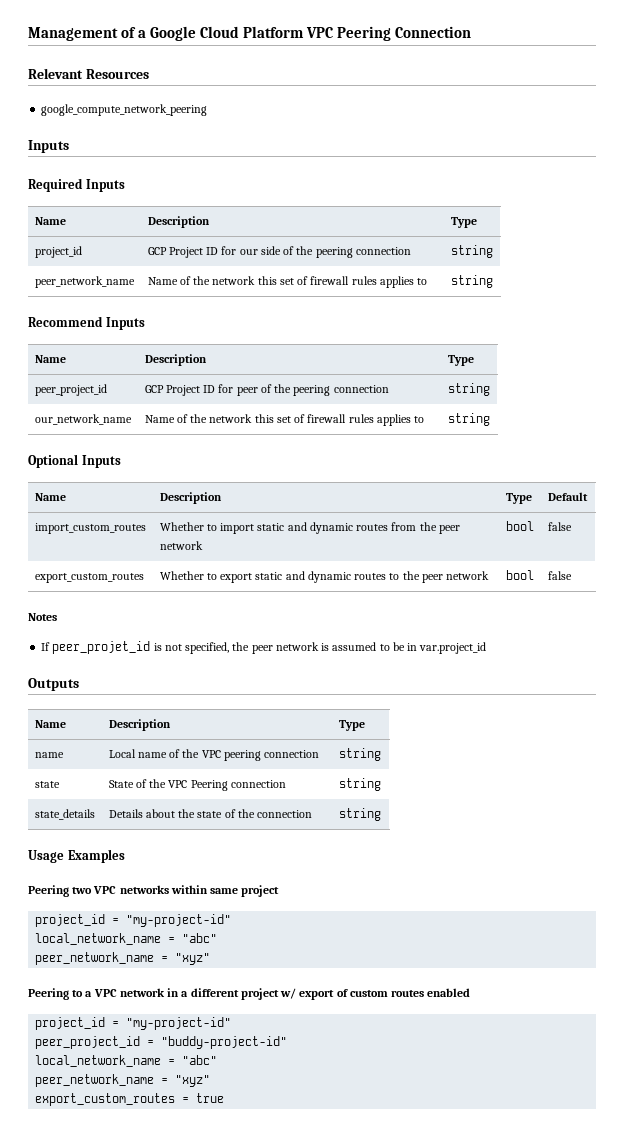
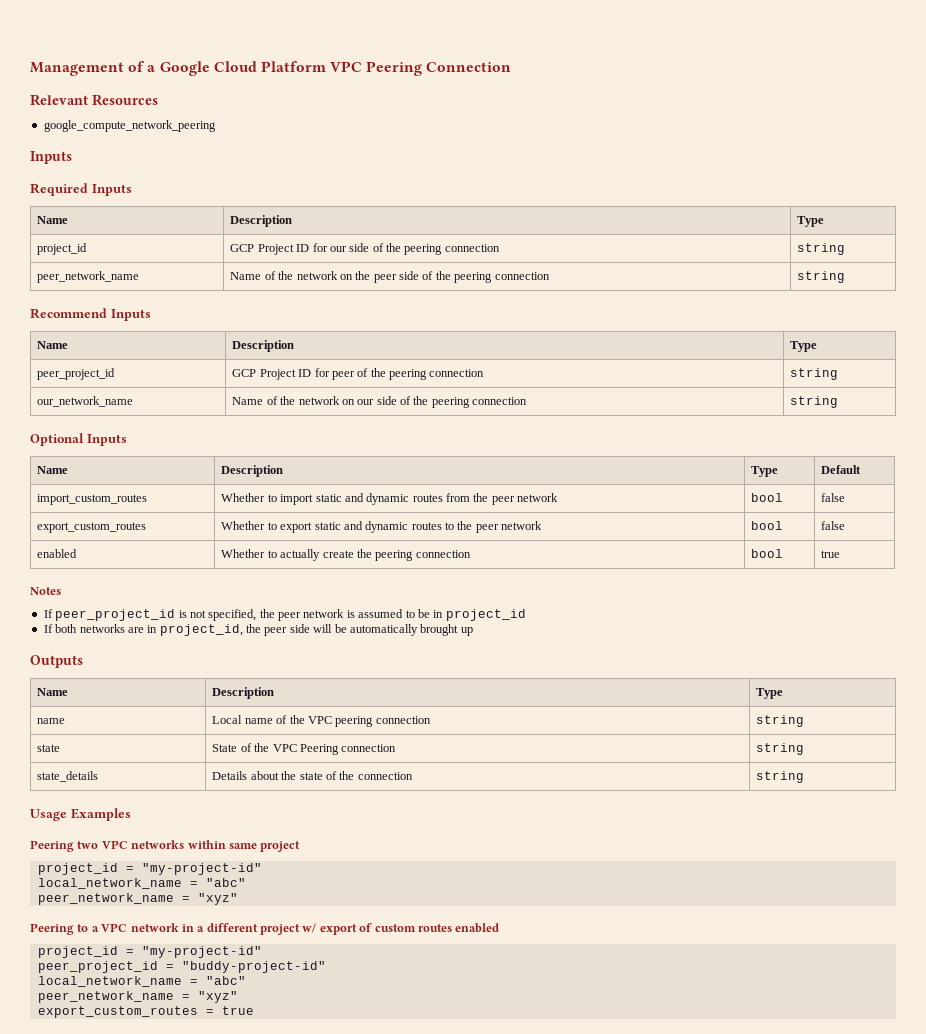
[257,276,428,288] this set of firewall rules applies to -> [339,271,550,283] on the peer side of the peering connection
[254,414,425,426] this set of firewall rules applies to -> [341,396,528,408] on our side of the peering connection
(572, 575) none -> [37,549,78,558] [221,549,471,561] [751,549,784,558] [821,550,841,558] // enabled | Whether to actually create the peering connection | bool | true
[52,641,151,654] peer_projet_id -> [55,609,176,621] peer_project_id
[419,642,487,654] var.project_id -> [445,609,526,621] [43,624,473,636] project_id // If both networks are in project_id, the peer side will be automatically brought up

